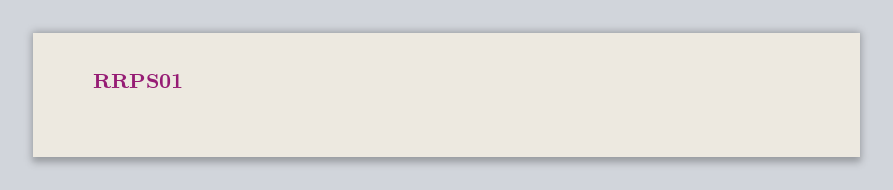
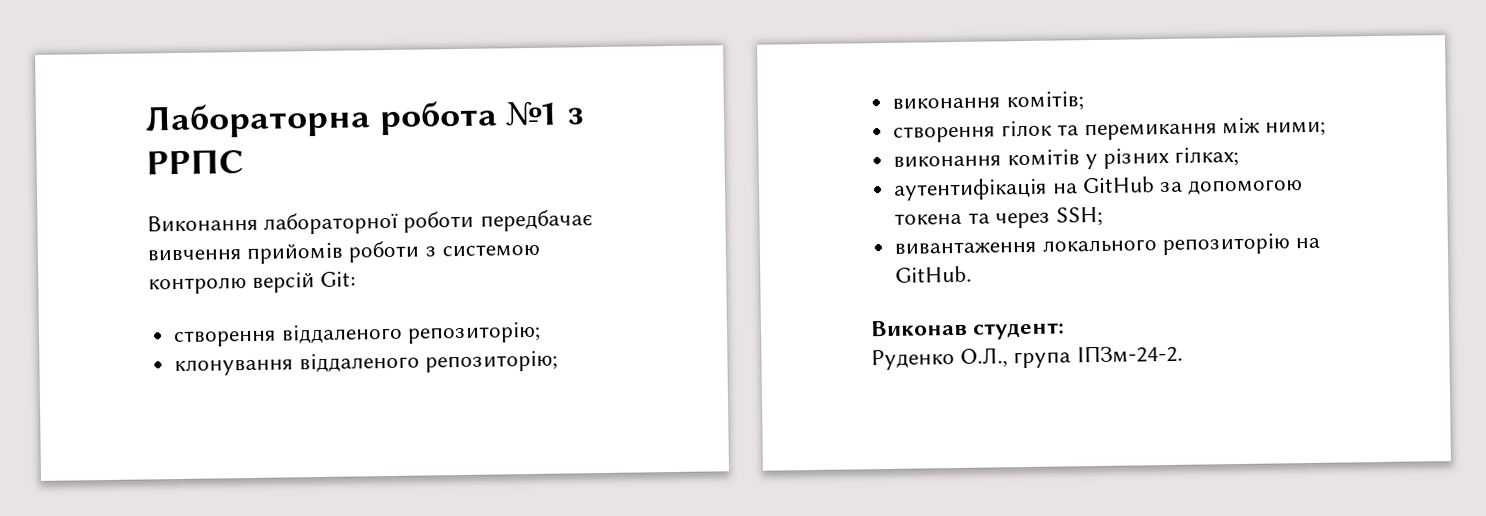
[93,74,183,88] RRPS01 -> [145,100,586,139] [146,149,244,175] [147,209,593,235] [147,240,540,265] [148,271,357,295] [173,321,541,348] [174,350,558,377] [892,91,1084,112] [893,117,1327,143] [893,146,1240,170] [893,176,1304,201] [894,206,1103,229] [894,233,1320,256] [895,265,973,283] [870,319,1066,340] [871,344,1183,371] Лабораторна робота №1 з РРПС // Виконання лабораторної роботи передбачає вивчення прийомів роботи з системою контролю версій Git: // створення віддаленого репозиторію; // клонування віддаленого репозиторію; // виконання комітів; // створення гілок та перемикання між ними; // виконання комітів у різних гілках; // аутентифікація на GitHub за допомогою токена та через SSH; // вивантаження локального репозиторію на GitHub. // Виконав студент: // Руденко О.Л., група ІПЗм-24-2.

